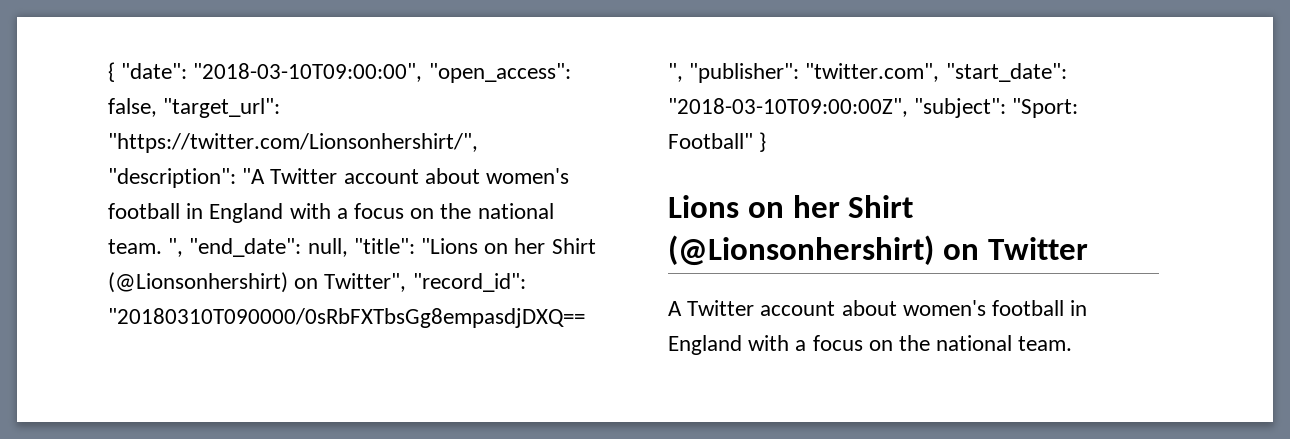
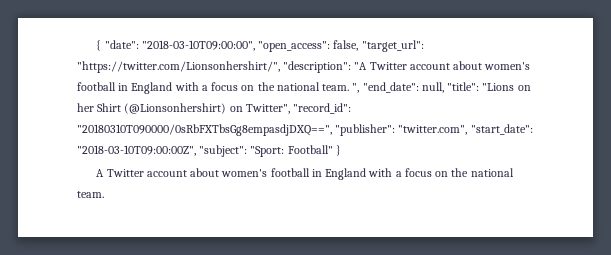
[668,195,914,218] [668,235,1088,266] // Lions on her Shirt (@Lionsonhershirt) on Twitter -> (341, 150) none

